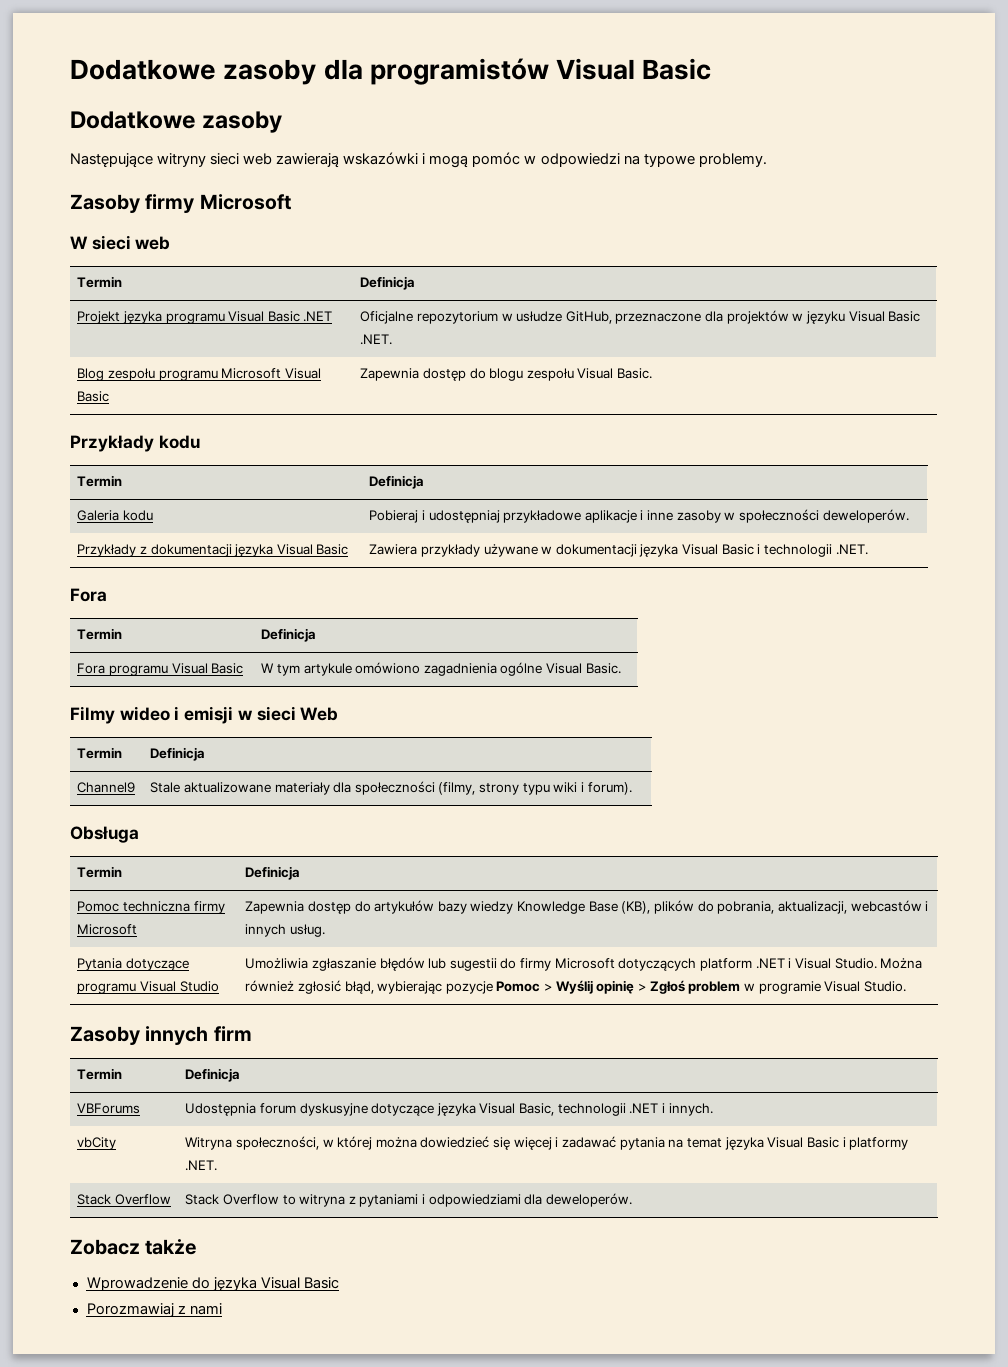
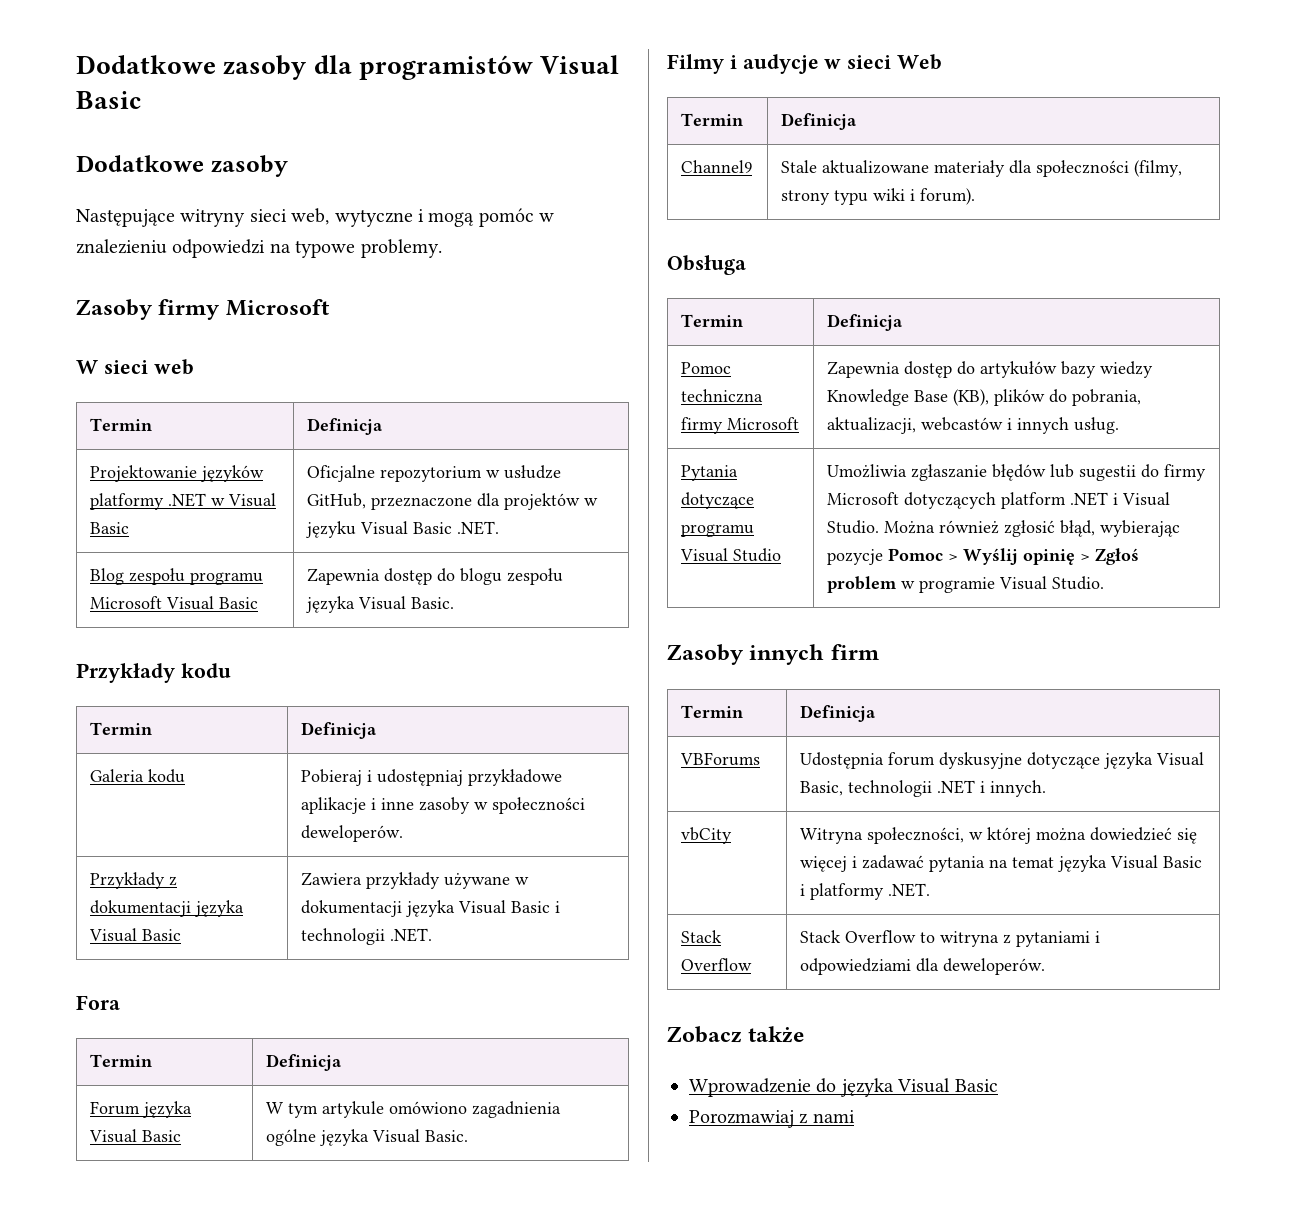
[243,152,419,168] web zawierają wskazówki -> [291,208,413,227] web, wytyczne
(537, 160) none -> [76,239,167,254] znalezieniu
[77,311,333,324] Projekt języka programu Visual Basic .NET -> [90,465,265,482] [90,493,277,510] [90,522,130,534] Projektowanie języków platformy .NET w Visual Basic
(574, 374) none -> [306,596,356,613] języka
[77,663,168,676] Fora programu -> [90,1101,193,1118] Forum języka
(543, 669) none -> [320,1129,370,1146] języka
[119,706,234,724] wideo i emisji -> [729,54,819,74] i audycje

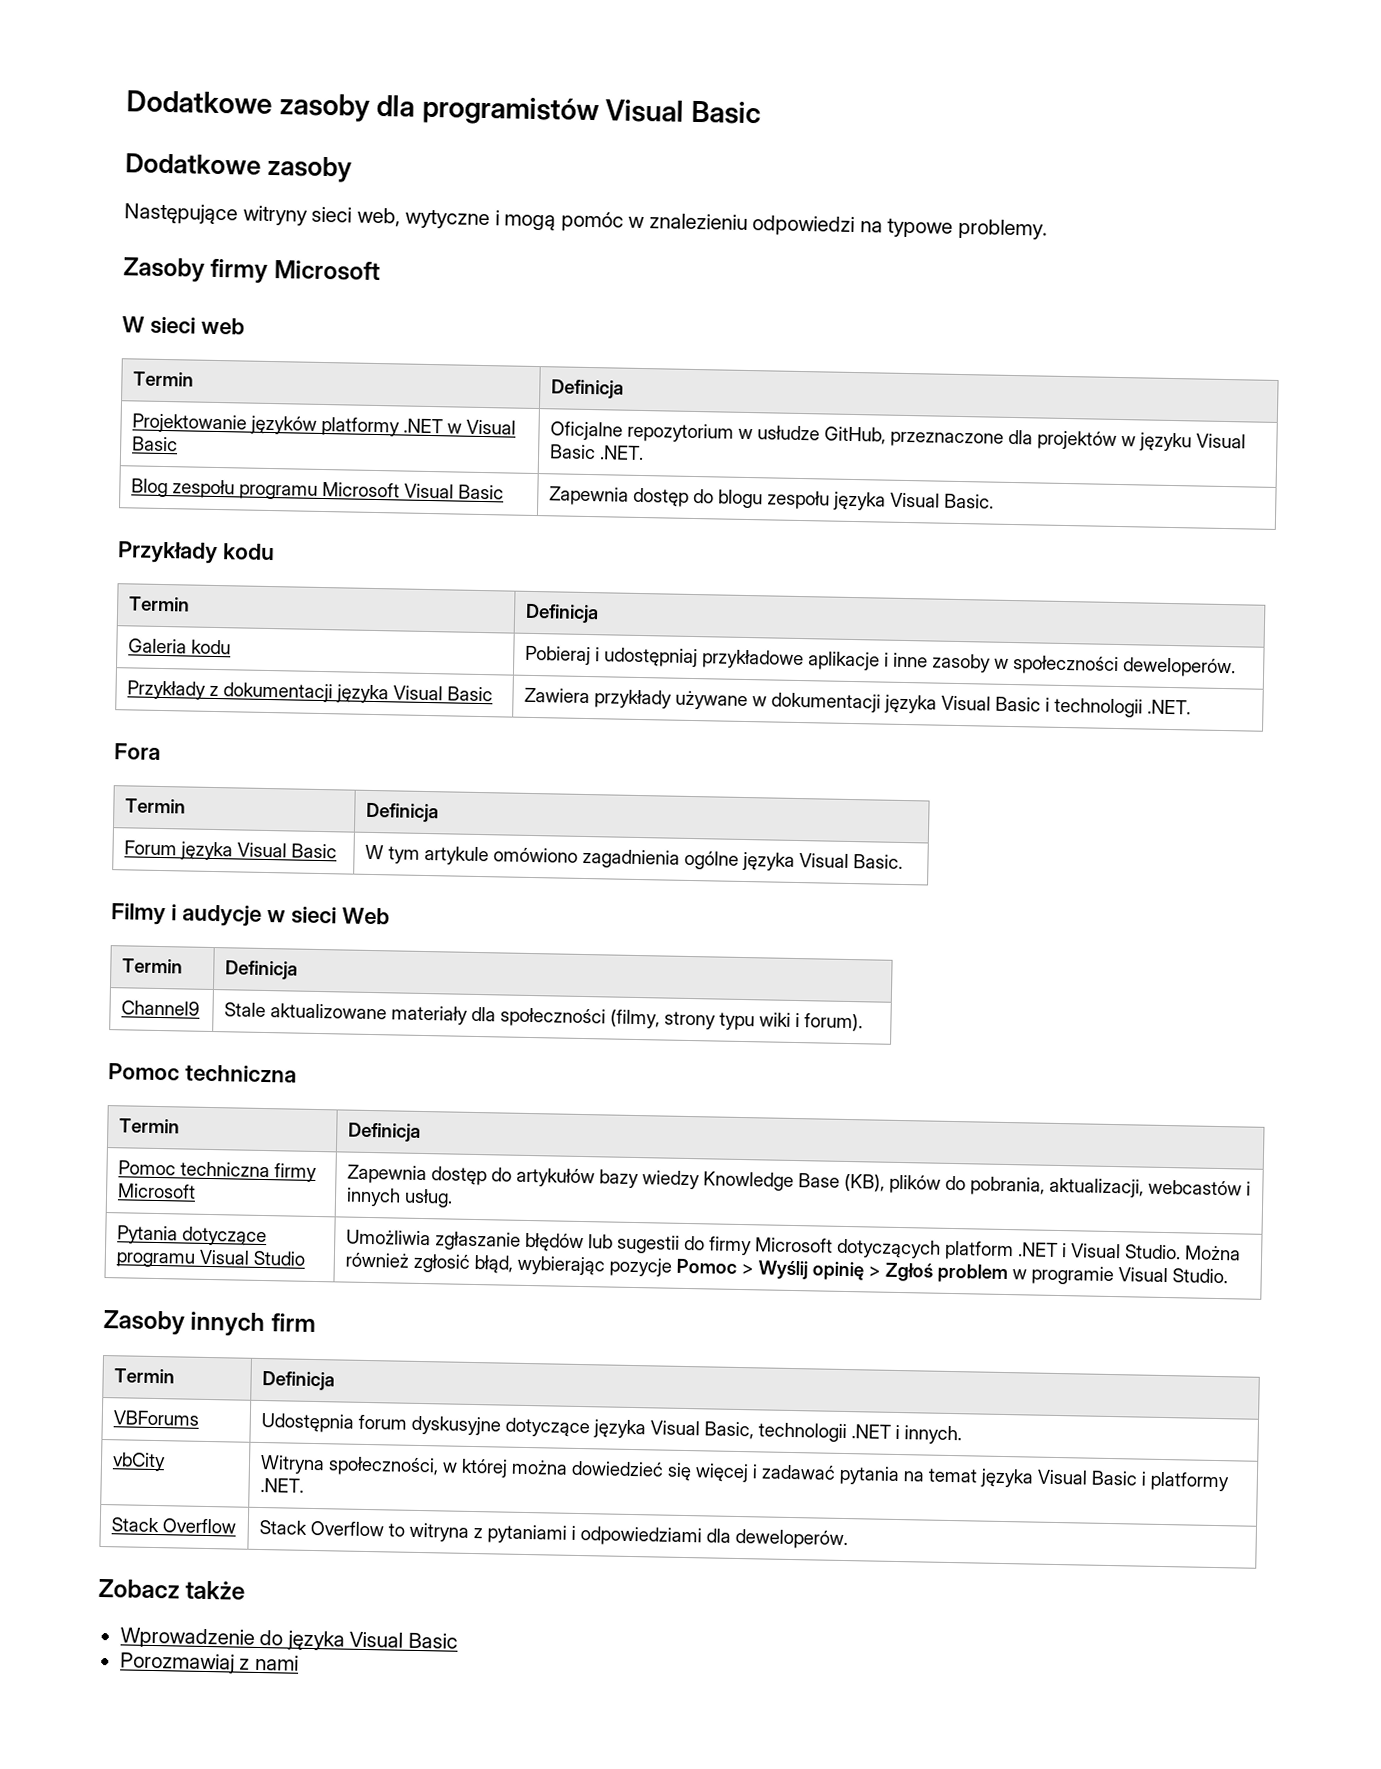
[667,255,746,275] Obsługa -> [108,1063,297,1083] Pomoc techniczna

